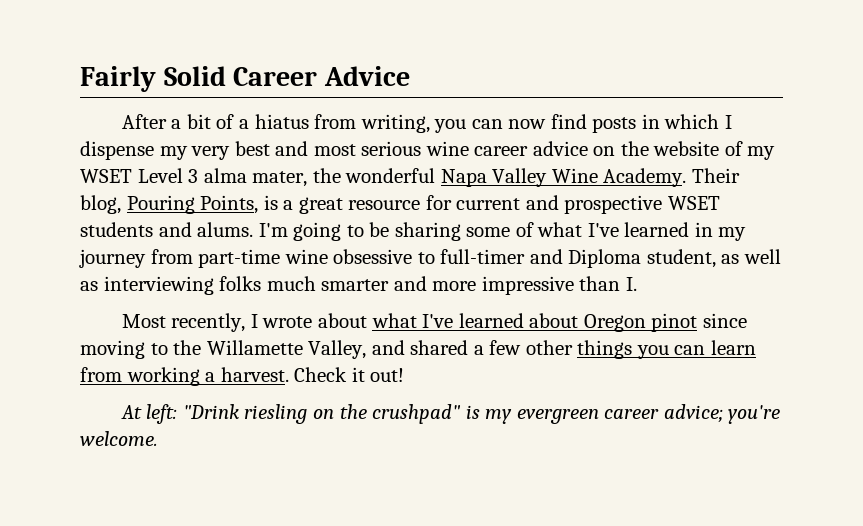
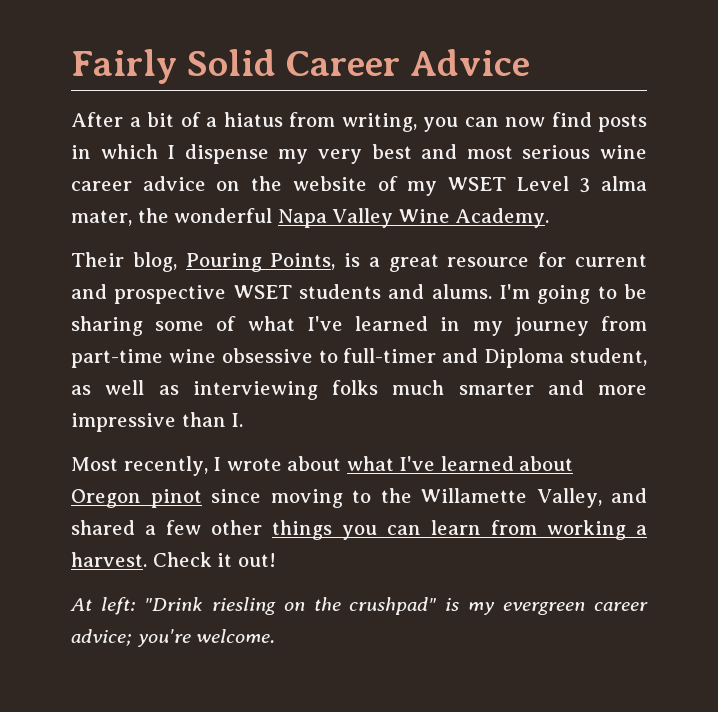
(687, 177) none -> (550, 218) //

